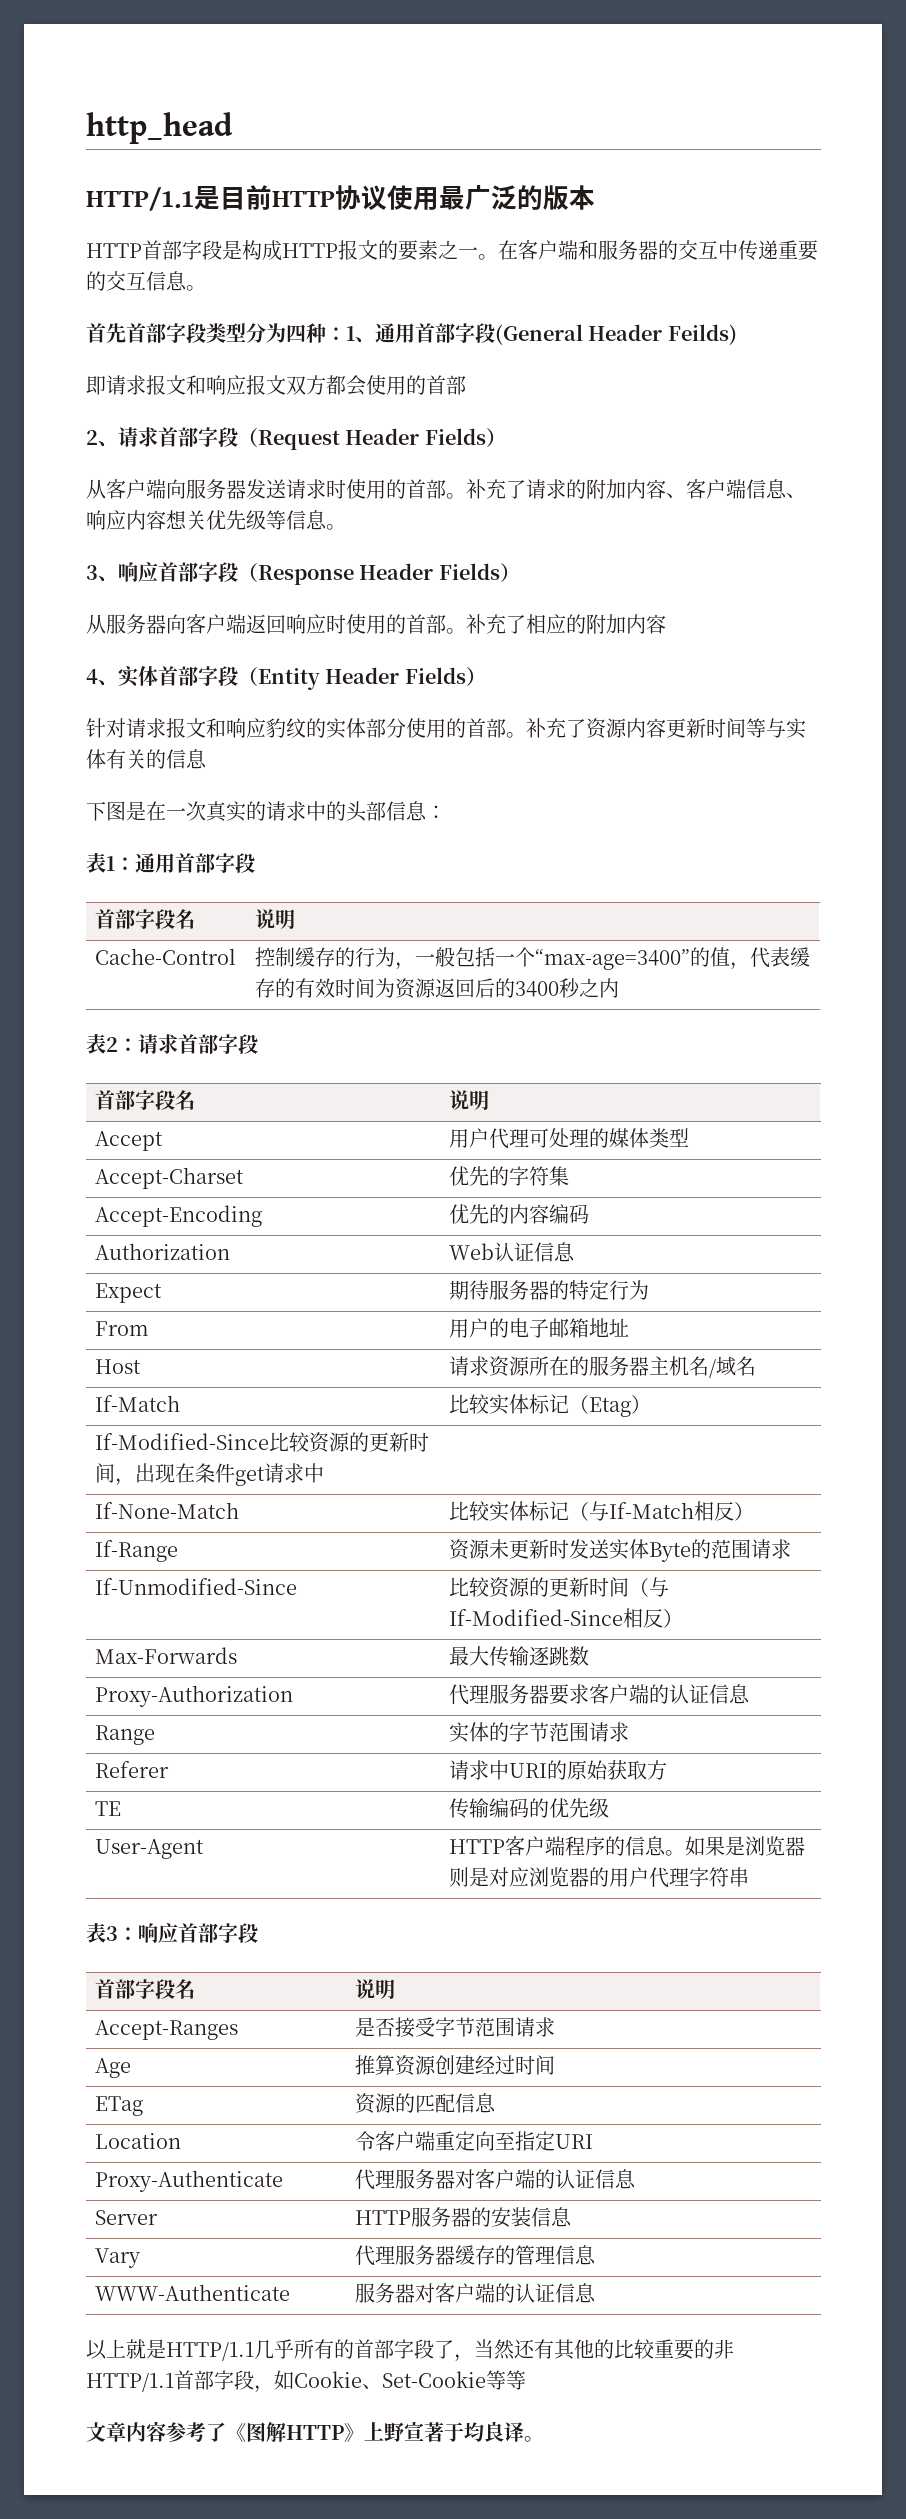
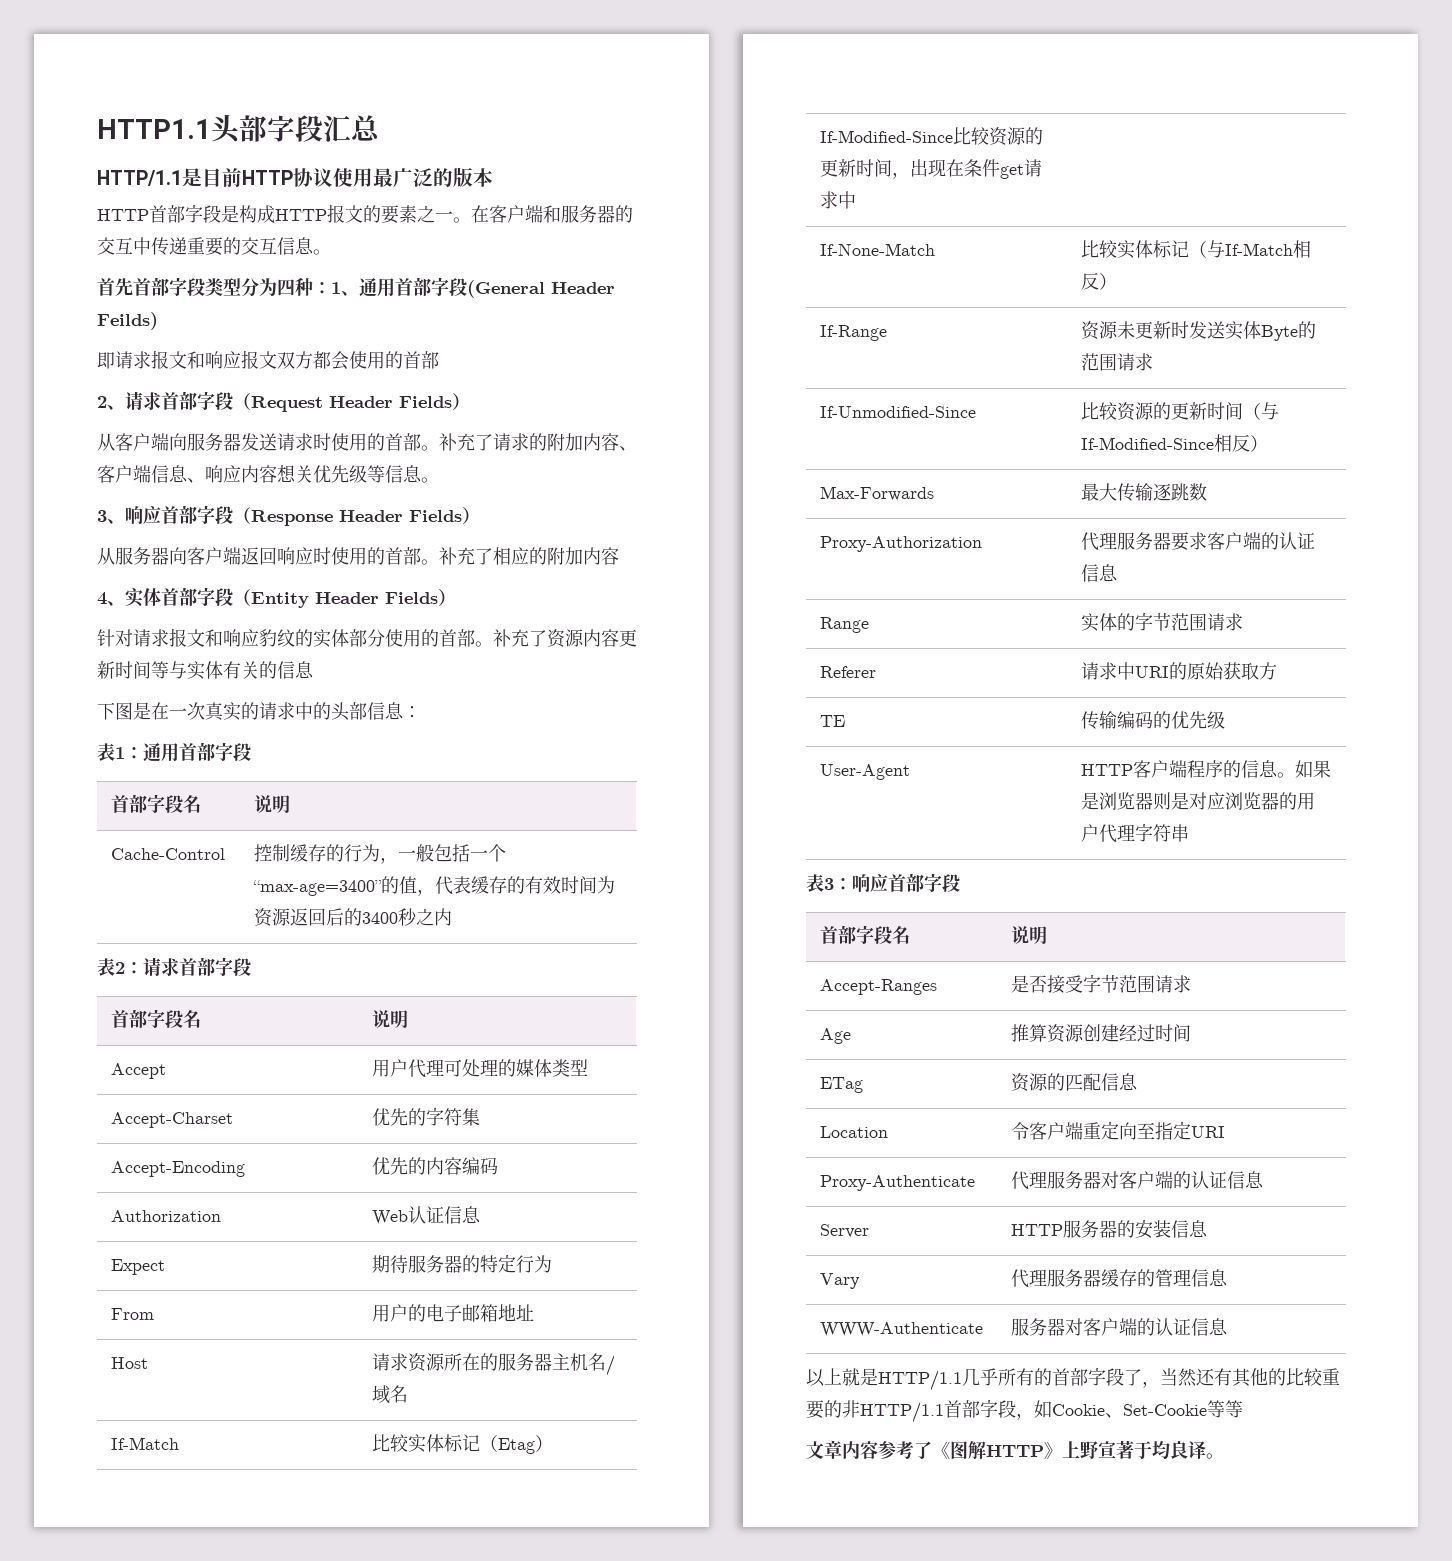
[86,112,233,144] http_head -> [97,114,380,143] HTTP1.1头部字段汇总

